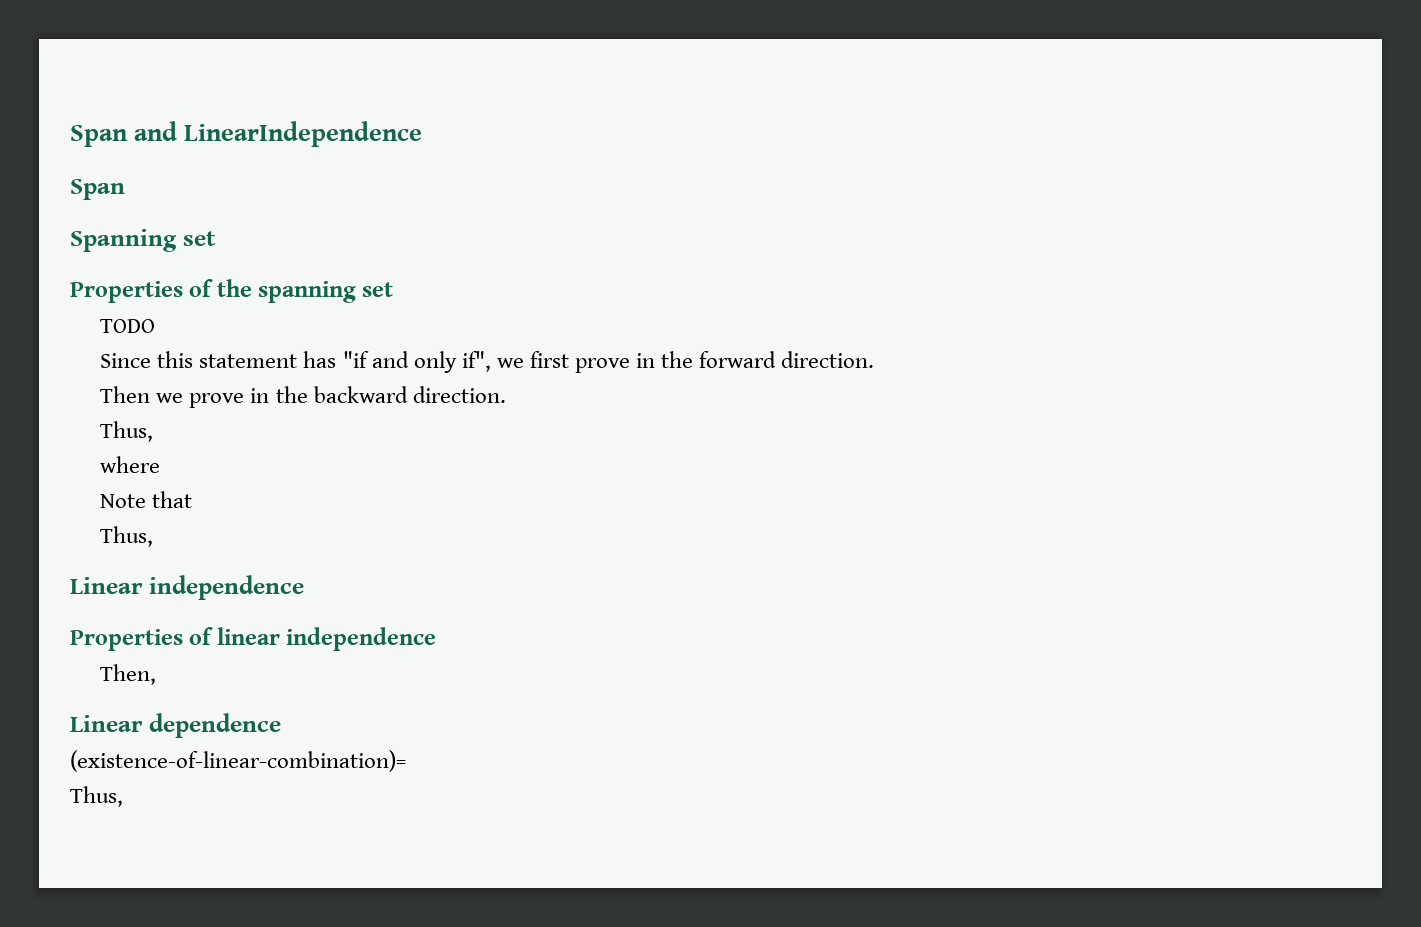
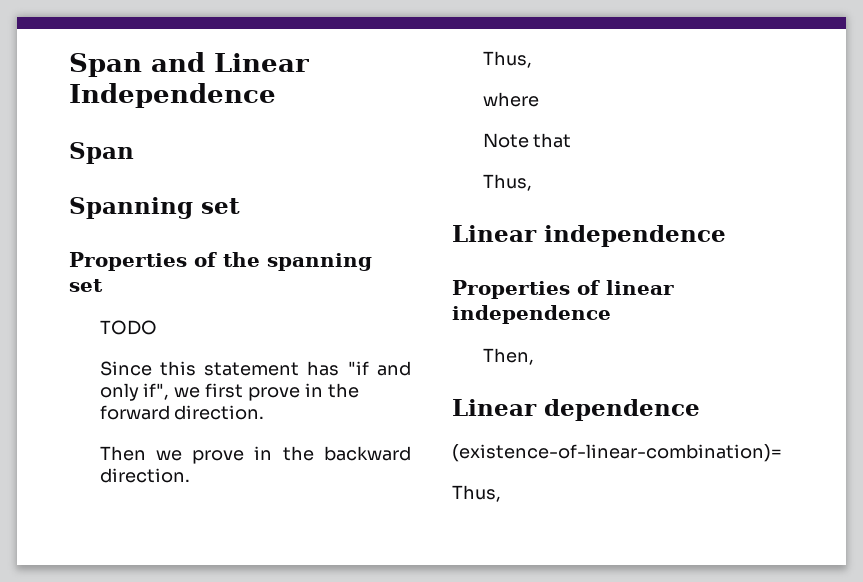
[184,121,423,147] LinearIndependence -> [214,53,309,72] [69,83,276,108] Linear Independence

